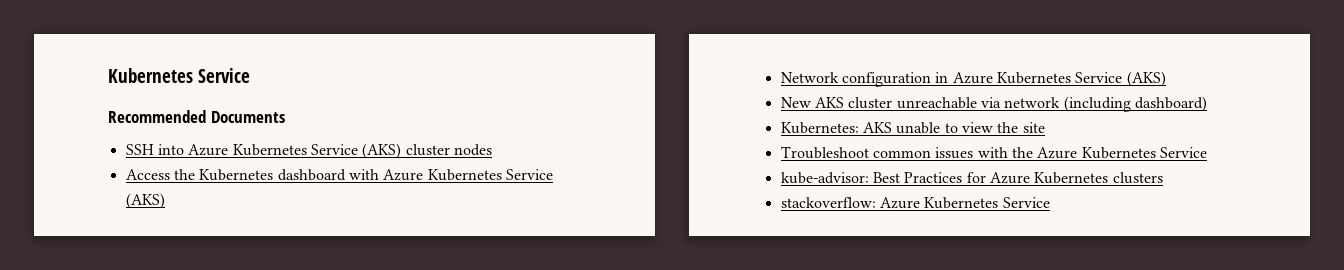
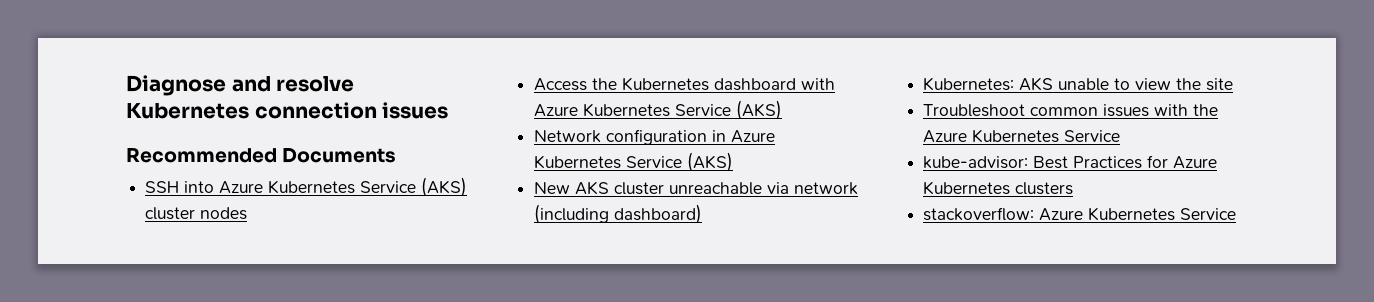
[108,68,250,83] Kubernetes Service -> [126,75,355,96] [126,102,449,119] Diagnose and resolve Kubernetes connection issues

